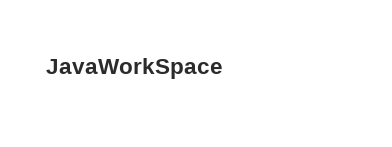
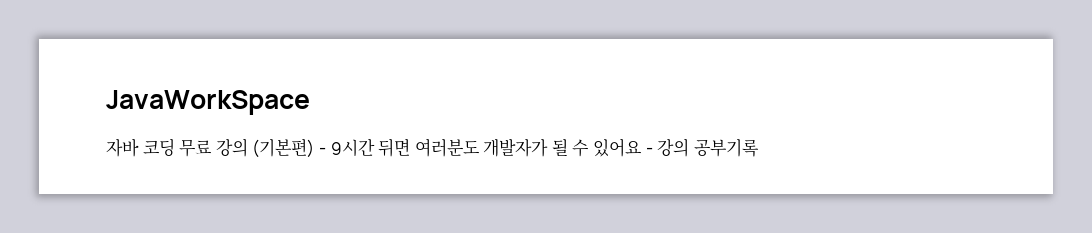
(223, 68) none -> [106,138,759,158] // 자바 코딩 무료 강의 (기본편) - 9시간 뒤면 여러분도 개발자가 될 수 있어요 - 강의 공부기록

